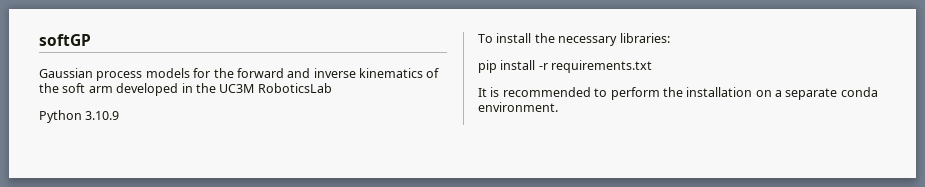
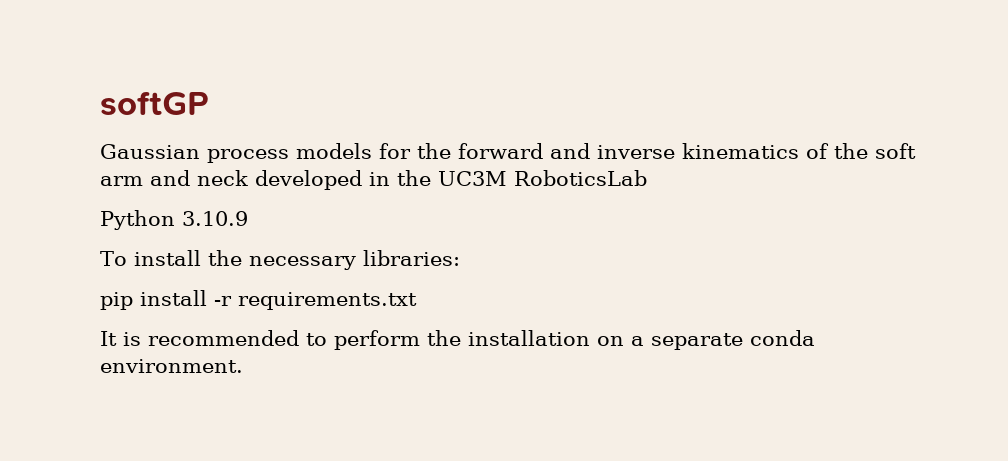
(113, 89) none -> [150,170,248,186] and neck

